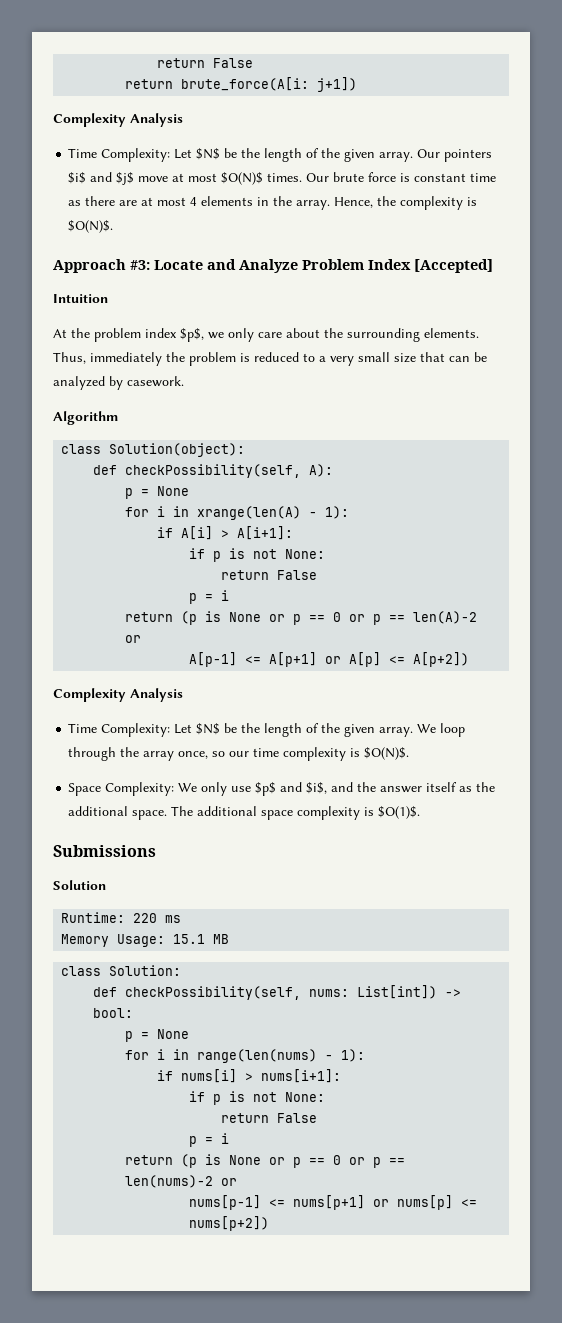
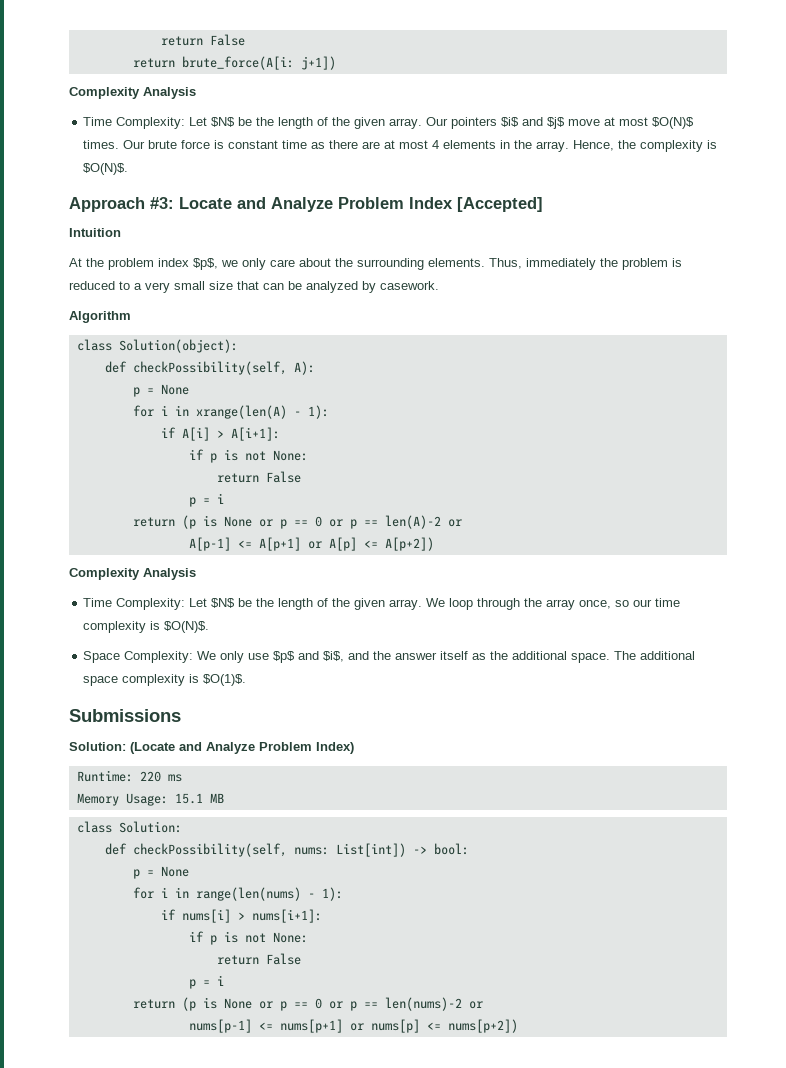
[53,880,106,890] Solution -> [69,742,354,754] Solution: (Locate and Analyze Problem Index)

